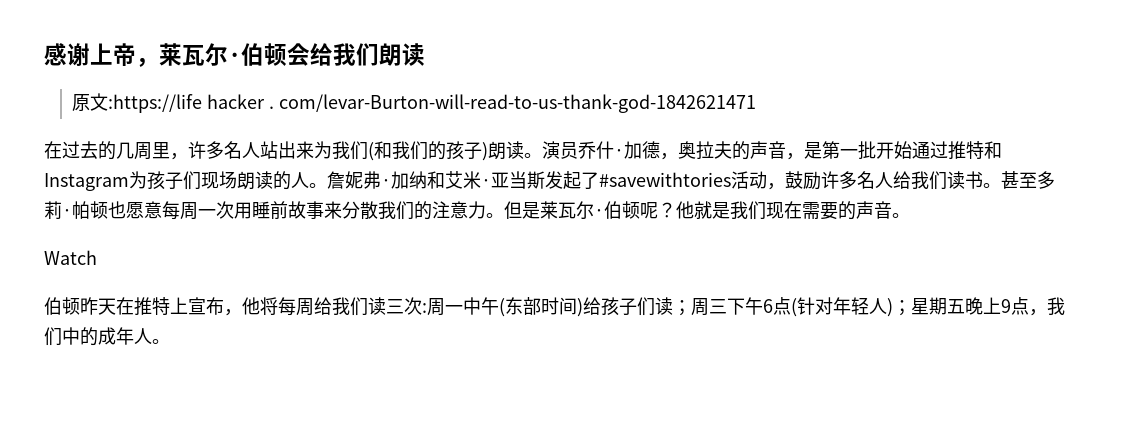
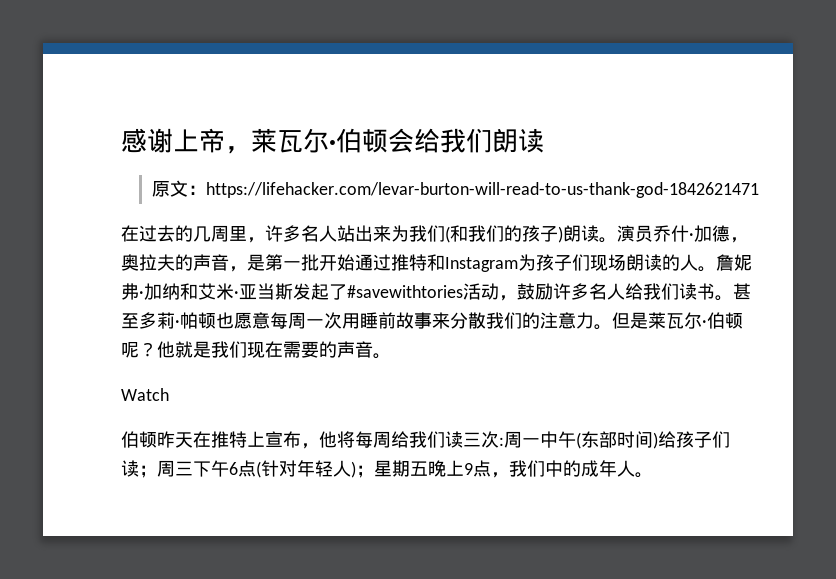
[108,94,756,113] :https://life hacker . com/levar-Burton-will-read-to-us-thank-god-1842621471 -> [187,182,759,198] ：https://lifehacker.com/levar-burton-will-read-to-us-thank-god-1842621471

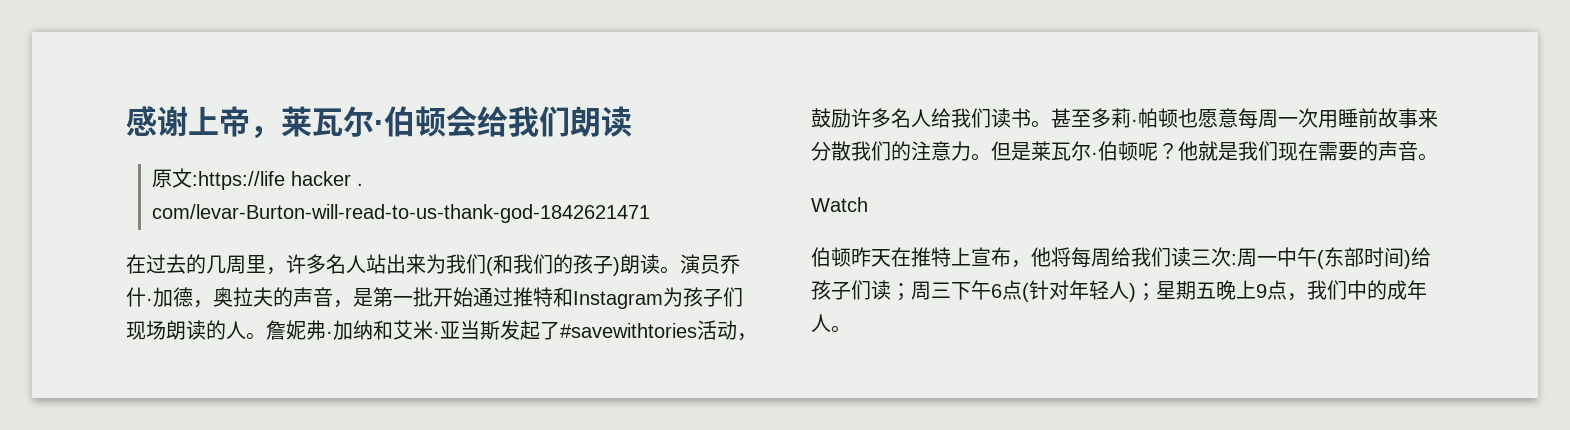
[187,182,759,198] ：https://lifehacker.com/levar-burton-will-read-to-us-thank-god-1842621471 -> [192,171,364,190] [152,204,651,223] :https://life hacker . com/levar-Burton-will-read-to-us-thank-god-1842621471

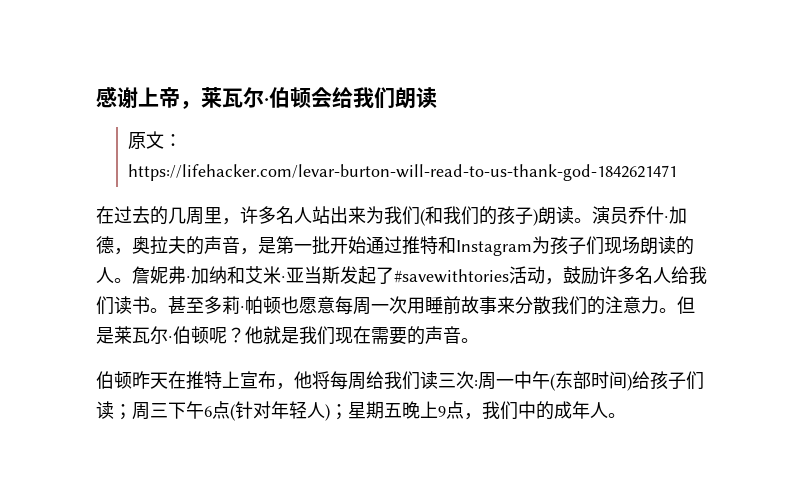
[192,171,364,190] [152,204,651,223] :https://life hacker . com/levar-Burton-will-read-to-us-thank-god-1842621471 -> [164,134,183,147] [128,164,678,181] ：https://lifehacker.com/levar-burton-will-read-to-us-thank-god-1842621471
[811,197,868,212] // Watch -> (479, 340) none

